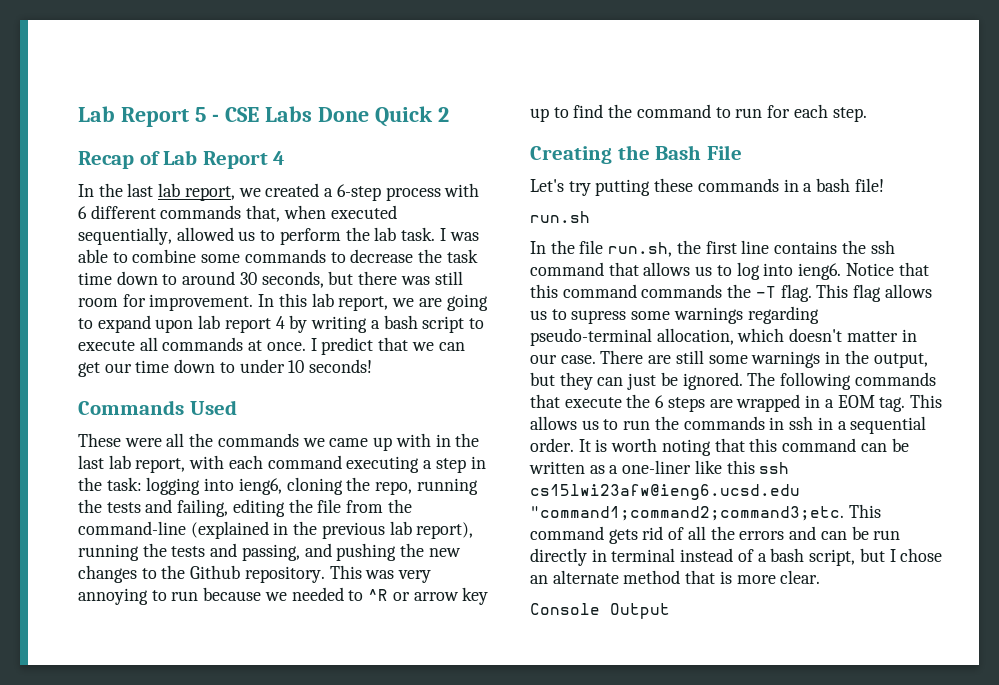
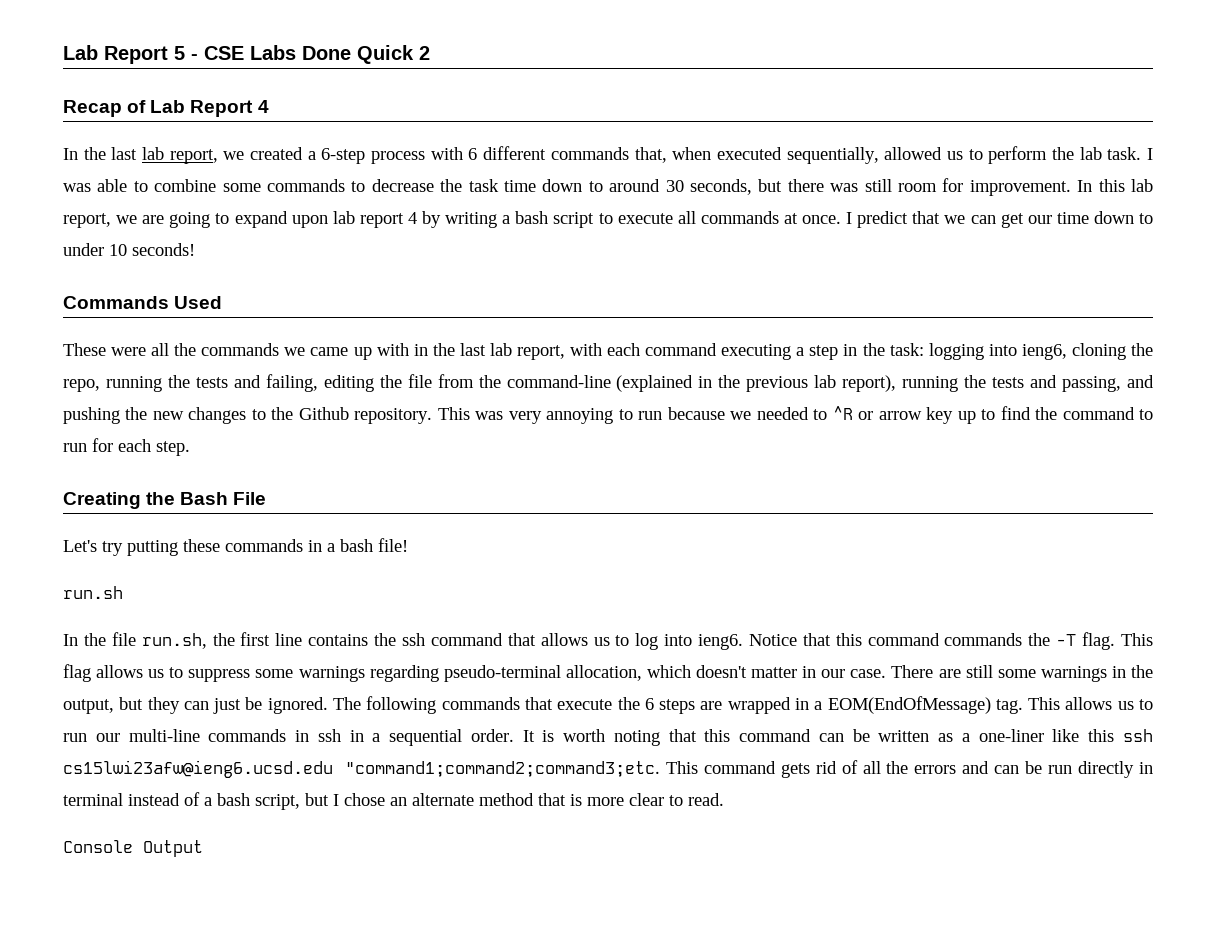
[571,310,627,324] supress -> [188,669,251,682] suppress
[837,395,875,408] EOM -> [827,696,991,714] EOM(EndOfMessage)
[654,416,679,430] the -> [95,729,200,742] our multi-line
[780,570,821,584] clear. -> [629,793,724,806] clear to read.

